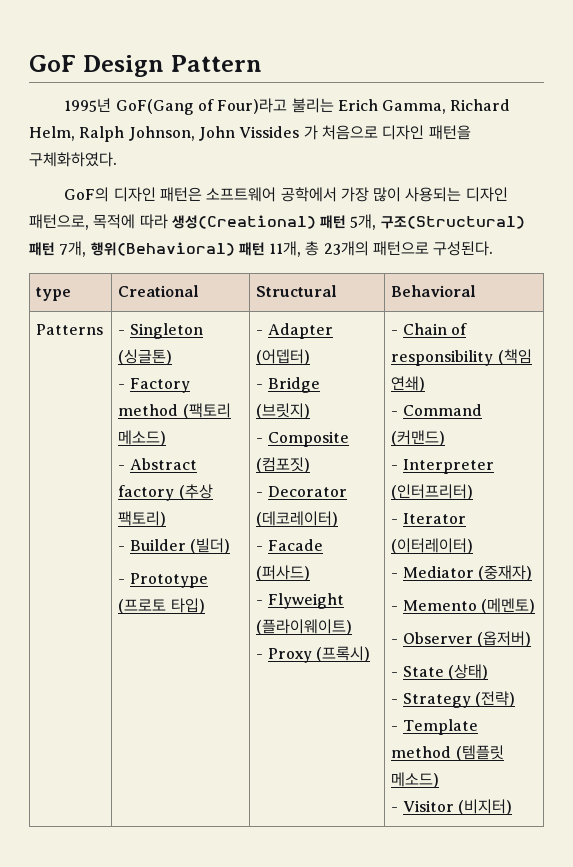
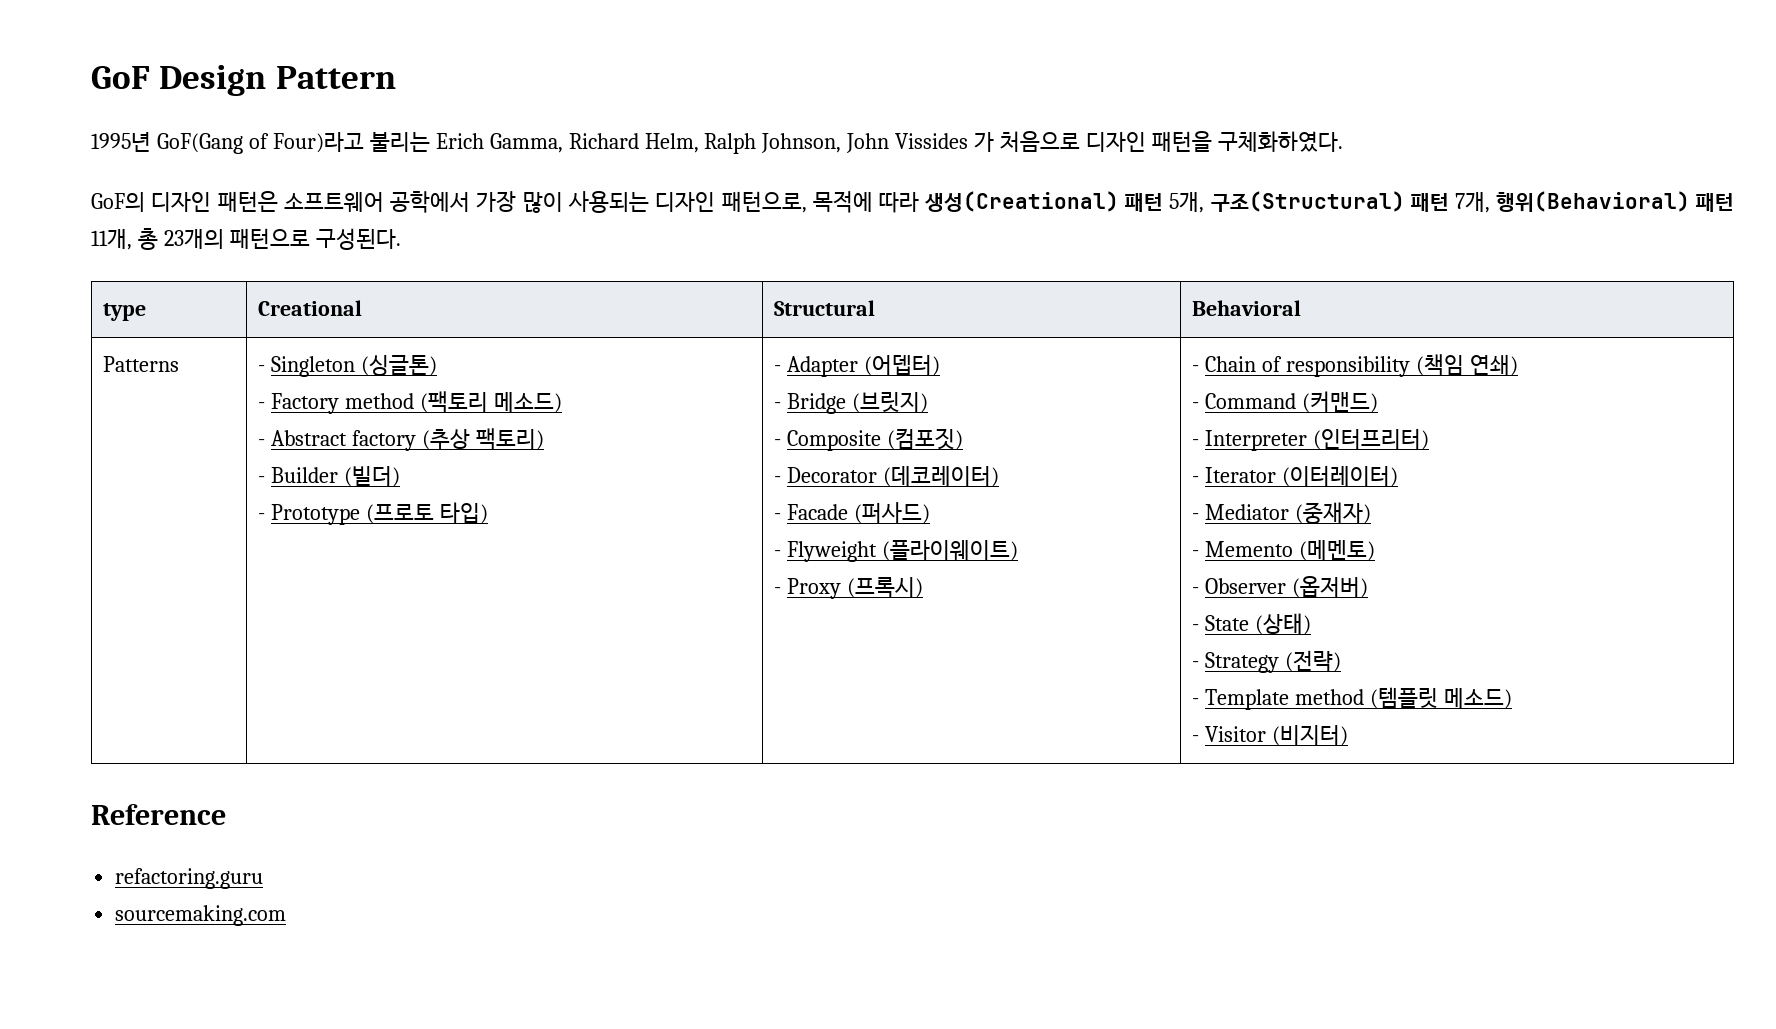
(512, 807) none -> [91,804,226,825] [115,868,264,889] [115,905,287,926] // Reference // refactoring.guru // sourcemaking.com

